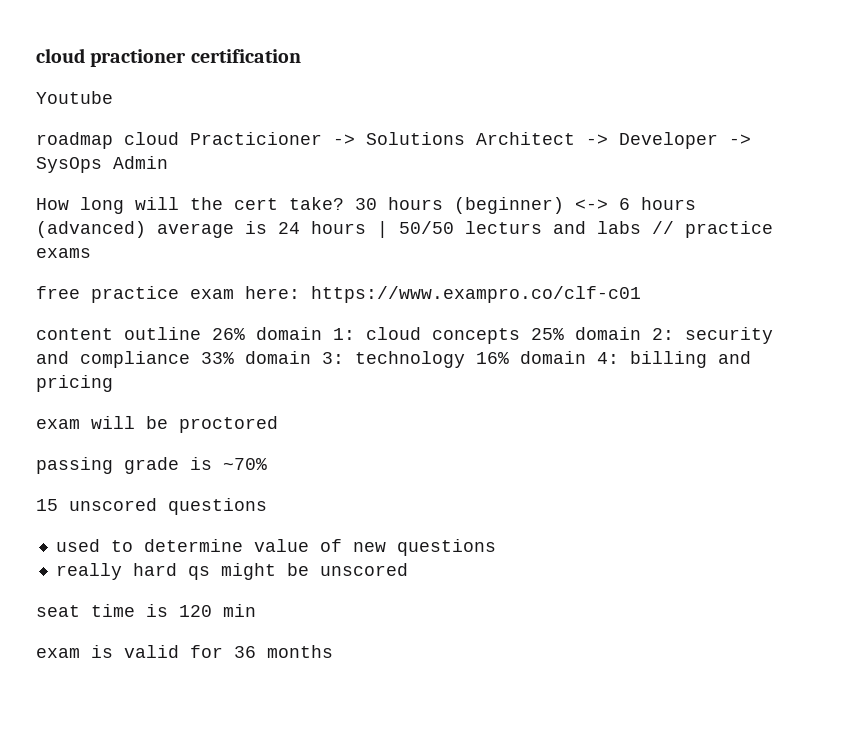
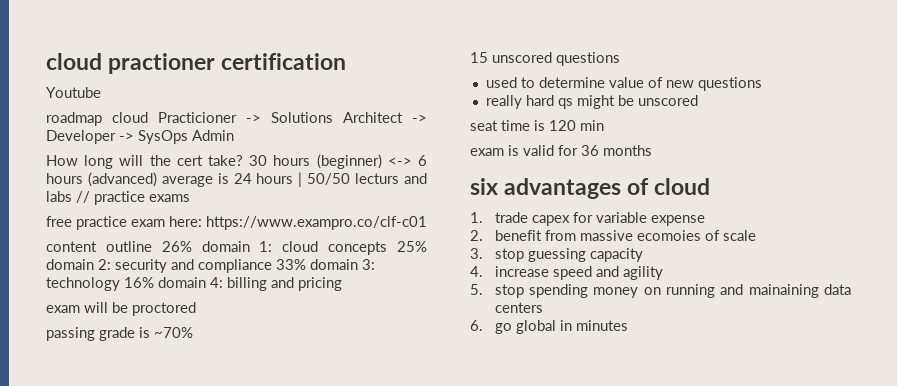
(333, 651) none -> [470,178,711,199] [470,212,705,226] [470,230,756,241] [470,248,643,262] [470,266,663,280] [470,284,851,298] [494,302,543,313] [470,320,628,334] // six advantages of cloud // 1. trade capex for variable expense // 2. benefit from massive ecomoies of scale // 3. stop guessing capacity // 4. increase speed and agility // 5. stop spending money on running and mainaining data centers // 6. go global in minutes

